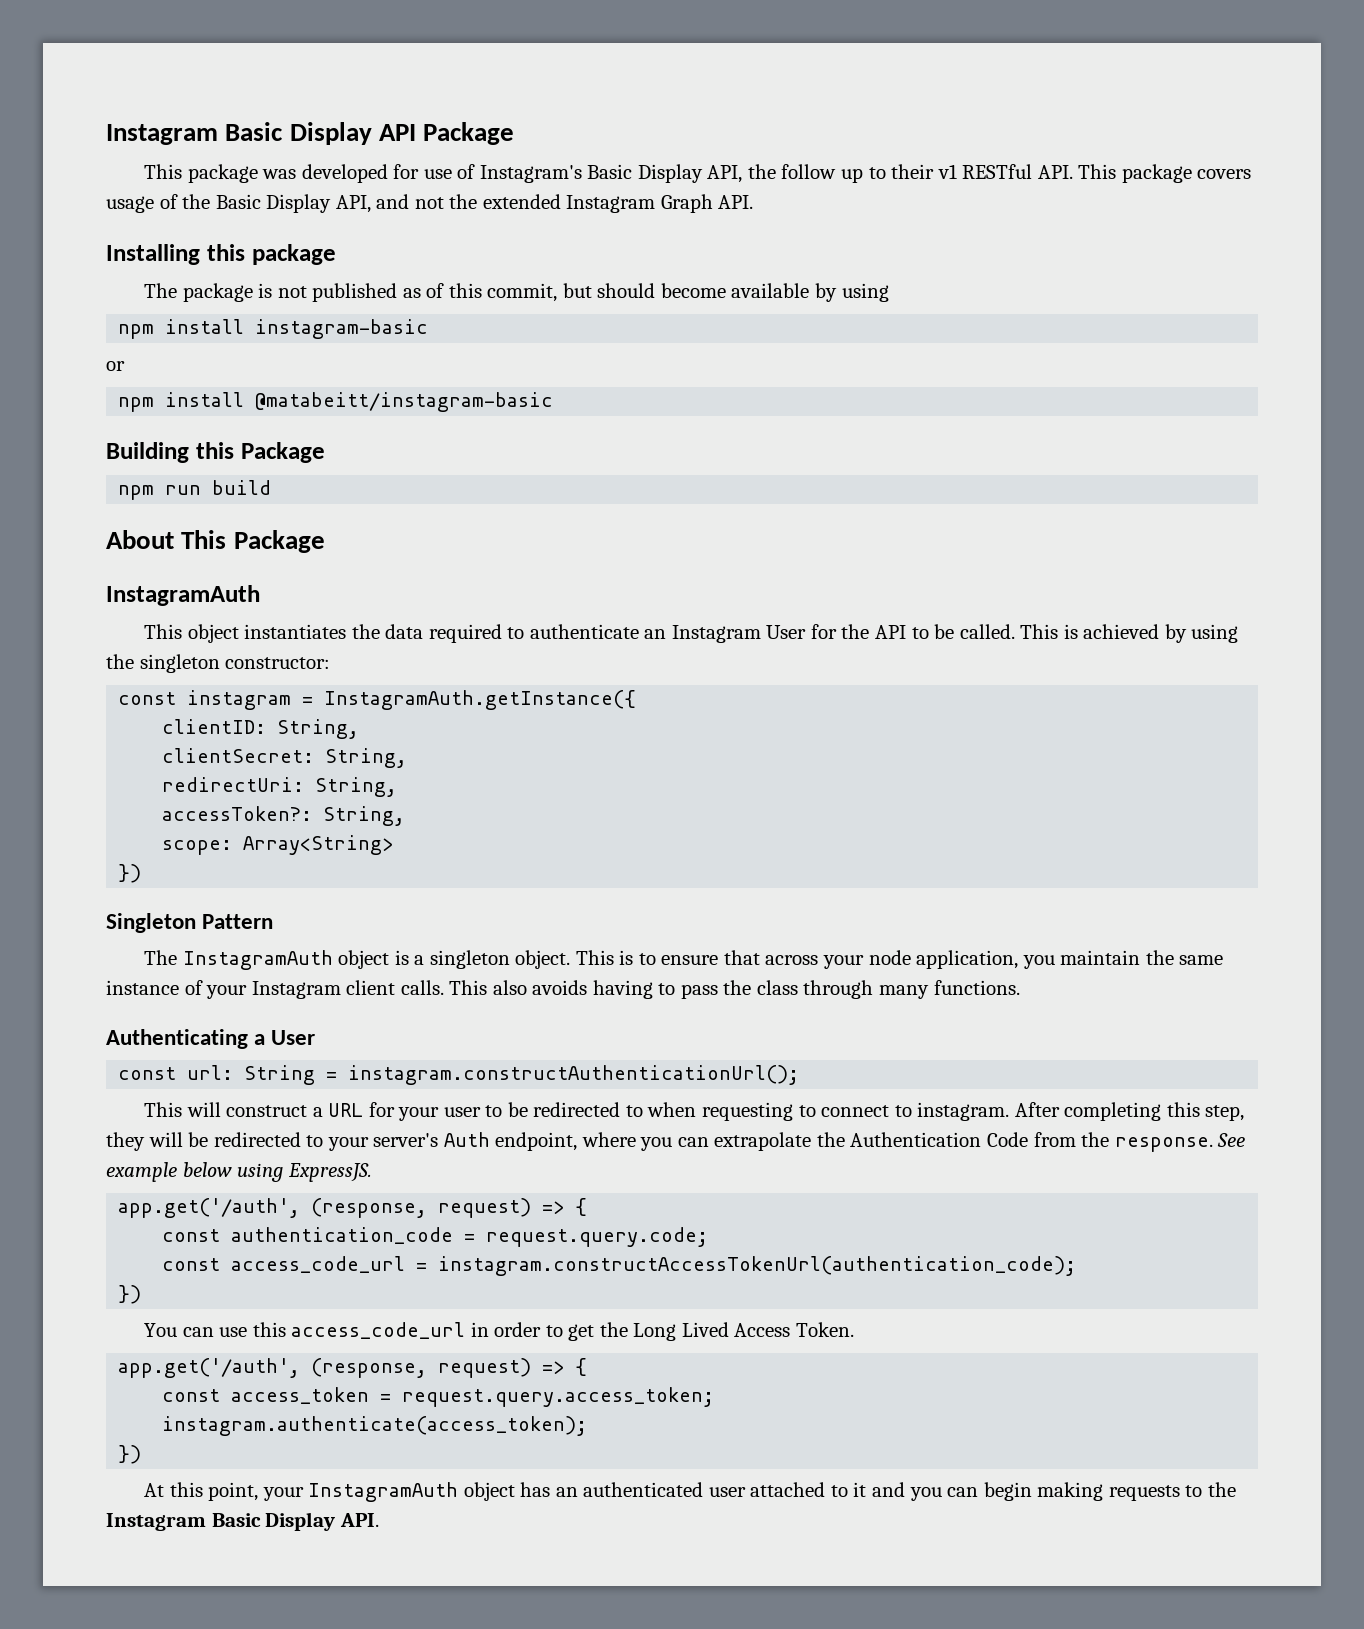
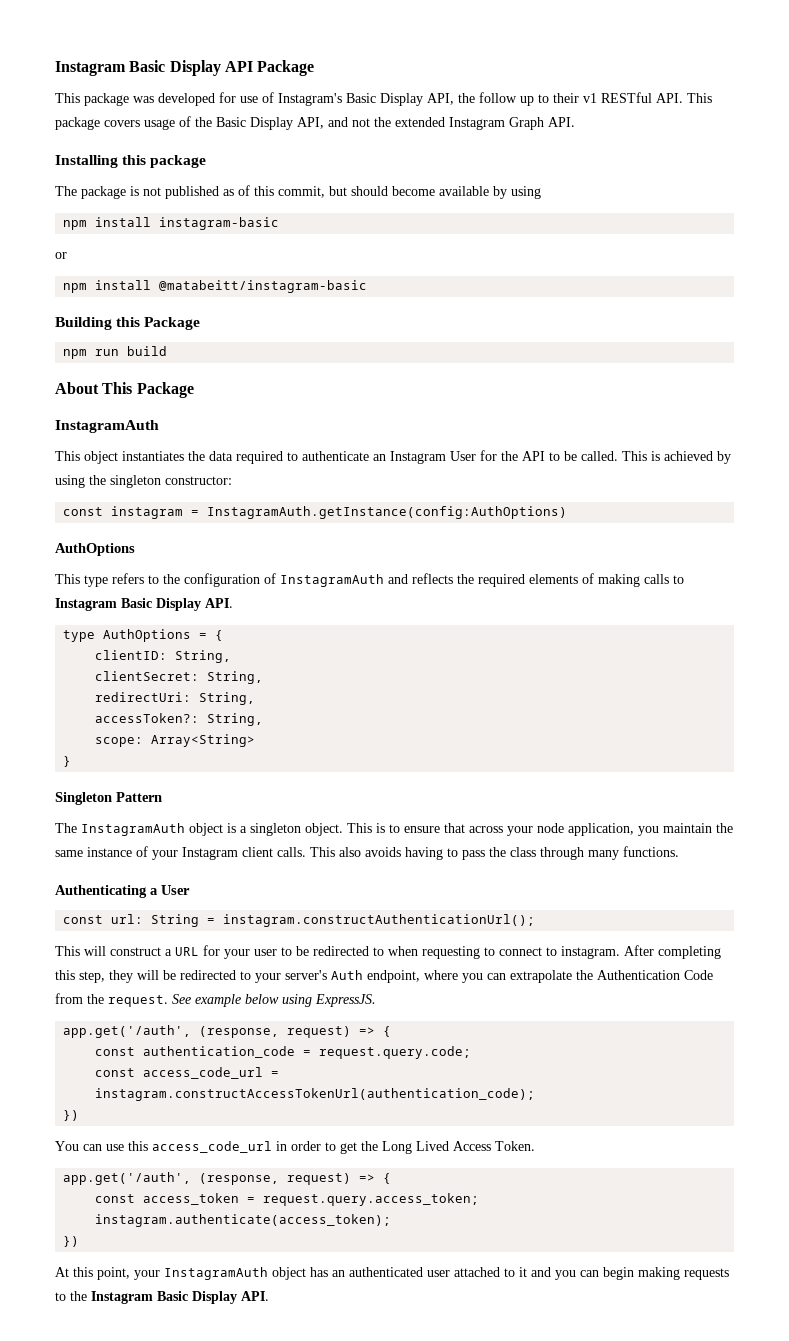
[324,690,637,710] InstagramAuth.getInstance({ -> [207,506,568,519] [55,543,135,556] [55,573,684,587] [55,598,233,611] [63,629,224,642] InstagramAuth.getInstance(config:AuthOptions) // AuthOptions // This type refers to the configuration of InstagramAuth and reflects the required elements of making calls to Instagram Basic Display API. // type AuthOptions = {
[118,864,142,883] }) -> [63,756,72,767] }
[1114,1137,1213,1152] response. -> [108,995,168,1007] request.

